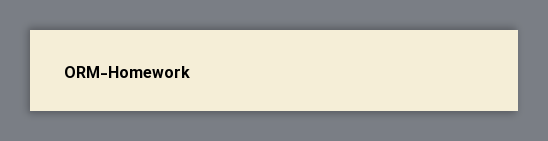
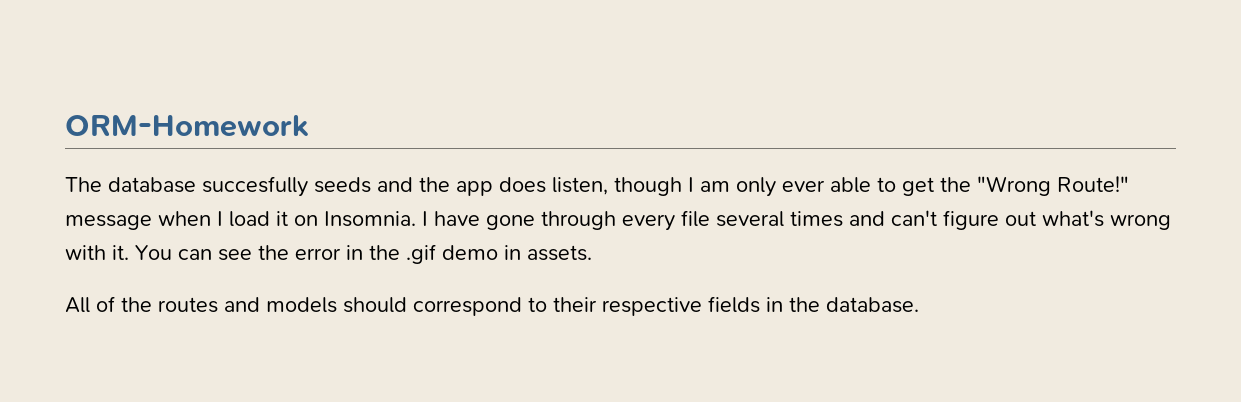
(190, 72) none -> [65,176,1129,197] [65,210,1171,231] [65,244,592,264] [65,296,919,316] // The database succesfully seeds and the app does listen, though I am only ever able to get the "Wrong Route!" message when I load it on Insomnia. I have gone through every file several times and can't figure out what's wrong with it. You can see the error in the .gif demo in assets. // All of the routes and models should correspond to their respective fields in the database.

